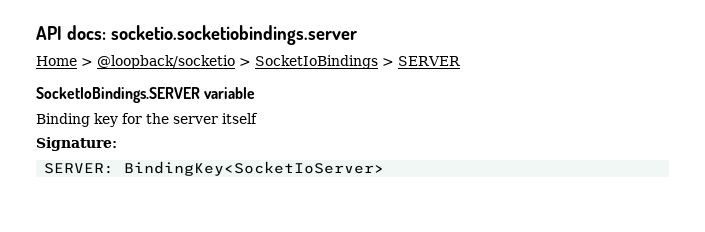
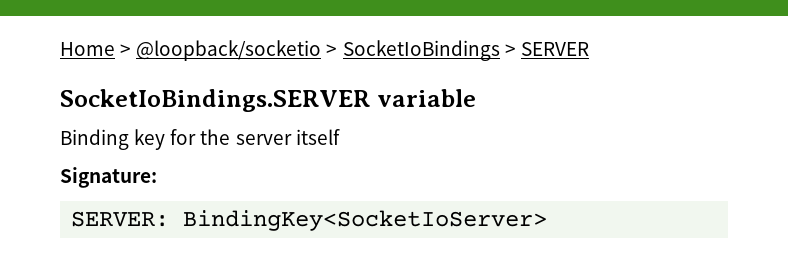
[36,25,357,45] API docs: socketio.socketiobindings.server // -> (60, 49) none

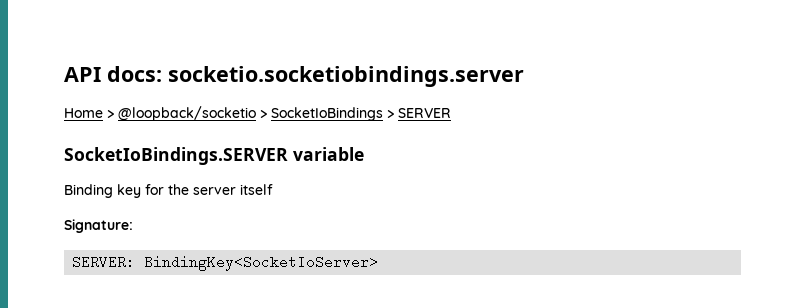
(60, 49) none -> [64,66,524,87] API docs: socketio.socketiobindings.server //

